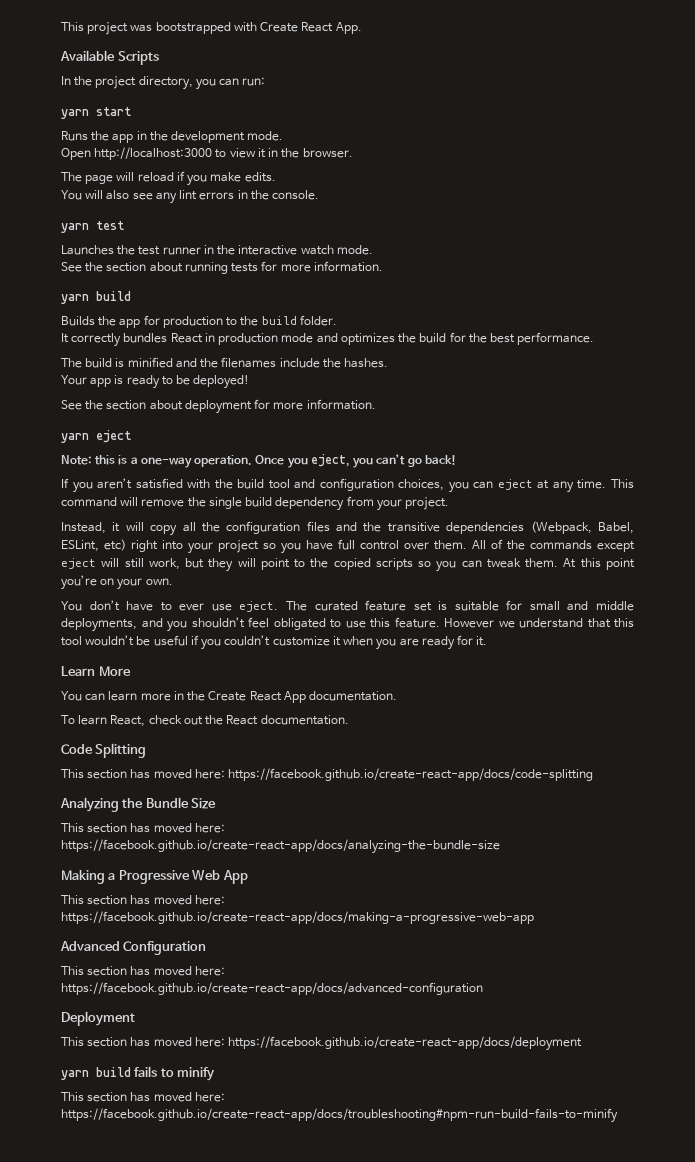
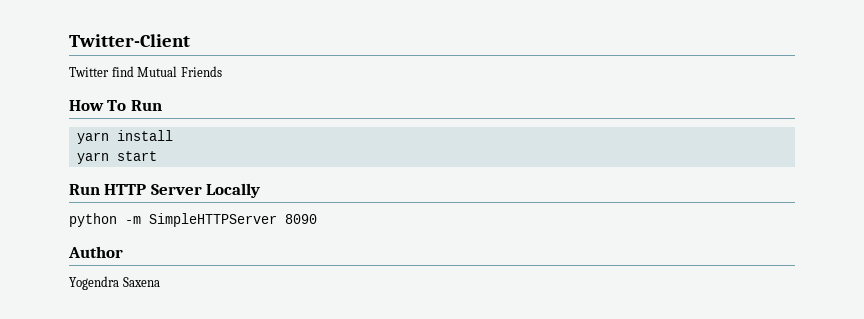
[61,22,362,35] [60,50,159,65] [61,76,266,90] [61,107,131,119] [61,131,284,143] [61,147,353,160] [61,171,276,186] [61,190,320,204] [61,221,124,233] [61,245,373,255] [61,261,383,274] [61,291,131,304] [61,315,337,328] [61,332,595,347] [61,357,389,368] [61,375,250,389] [61,399,376,414] [61,430,131,443] [61,454,456,468] [61,478,634,493] [61,496,450,511] [61,521,634,536] [61,539,635,554] [61,558,635,572] [61,575,173,590] [61,600,634,612] [61,617,634,632] [61,635,488,650] [61,666,131,676] [61,691,398,703] [61,715,349,727] [61,743,147,758] [61,768,594,781] [60,797,217,812] [61,823,225,833] [61,839,500,854] [61,870,248,884] [61,895,225,905] [61,911,534,924] [60,941,207,955] [61,966,225,976] [61,982,483,995] [61,1011,135,1026] [61,1036,583,1051] [61,1066,216,1081] [61,1092,225,1102] [61,1108,618,1123] This project was bootstrapped with Create React App. // Available Scripts // In the project directory, you can run: // yarn start // Runs the app in the development mode. // Open http://localhost:3000 to view it in the browser. // The page will reload if you make edits. // You will also see any lint errors in the console. // yarn test // Launches the test runner in the interactive watch mode. // See the section about running tests for more information. // yarn build // Builds the app for production to the build folder. // It correctly bundles React in production mode and optimizes the build for the best performance. // The build is minified and the filenames include the hashes. // Your app is ready to be deployed! // See the section about deployment for more information. // yarn eject // Note: this is a one-way operation. Once you eject, you can’t go back! // If you aren’t satisfied with the build tool and configuration choices, you can eject at any time. This command will remove the single build dependency from your project. // Instead, it will copy all the configuration files and the transitive dependencies (Webpack, Babel, ESLint, etc) right into your project so you have full control over them. All of the commands except eject will still work, but they will point to the copied scripts so you can tweak them. At this point you’re on your own. // You don’t have to ever use eject. The curated feature set is suitable for small and middle deployments, and you shouldn’t feel obligated to use this feature. However we understand that this tool wouldn’t be useful if you couldn’t customize it when you are ready for it. // Learn More // You can learn more in the Create React App documentation. // To learn React, check out the React documentation. // Code Splitting // This section has moved here: https://facebook.github.io/create-react-app/docs/code-splitting // Analyzing the Bundle Size // This section has moved here: https://facebook.github.io/create-react-app/docs/analyzing-the-bundle-size // Making a Progressive Web App // This section has moved here: https://facebook.github.io/create-react-app/docs/making-a-progressive-web-app // Advanced Configuration // This section has moved here: https://facebook.github.io/create-react-app/docs/advanced-configuration // Deployment // This section has moved here: https://facebook.github.io/create-react-app/docs/deployment // yarn build fails to minify // This section has moved here: https://facebook.github.io/create-react-app/docs/troubleshooting#npm-run-build-fails-to-minify -> [69,34,190,47] [69,66,222,77] [69,100,162,111] [76,130,173,144] [76,151,157,164] [69,183,261,198] [69,213,317,227] [68,246,123,258] [69,276,160,290] Twitter-Client // Twitter find Mutual Friends // How To Run // yarn install // yarn start // Run HTTP Server Locally // python -m SimpleHTTPServer 8090 // Author // Yogendra Saxena

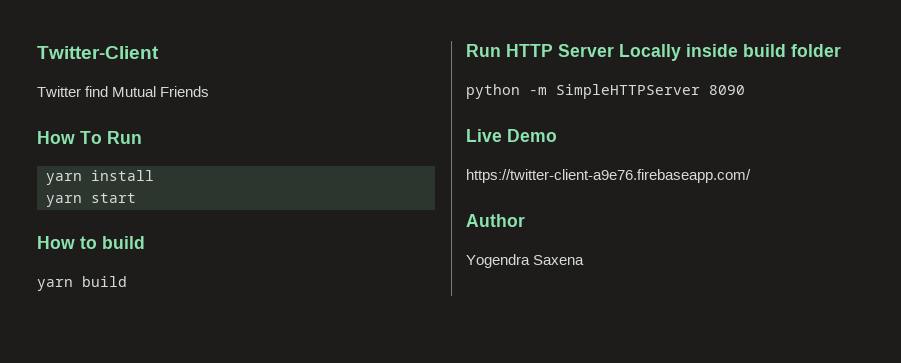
(157, 156) none -> [37,236,145,249] [37,276,127,291] // How to build // yarn build
(261, 190) none -> [686,44,841,57] inside build folder
(317, 219) none -> [466,129,557,142] [466,169,751,183] // Live Demo // https://twitter-client-a9e76.firebaseapp.com/

